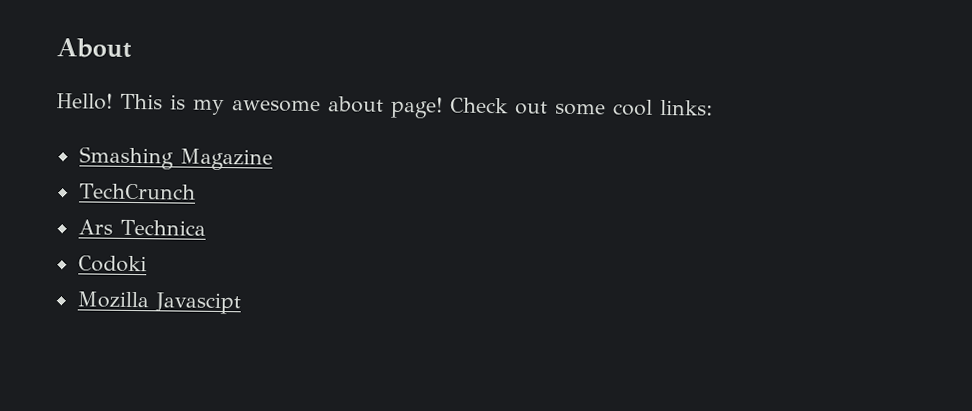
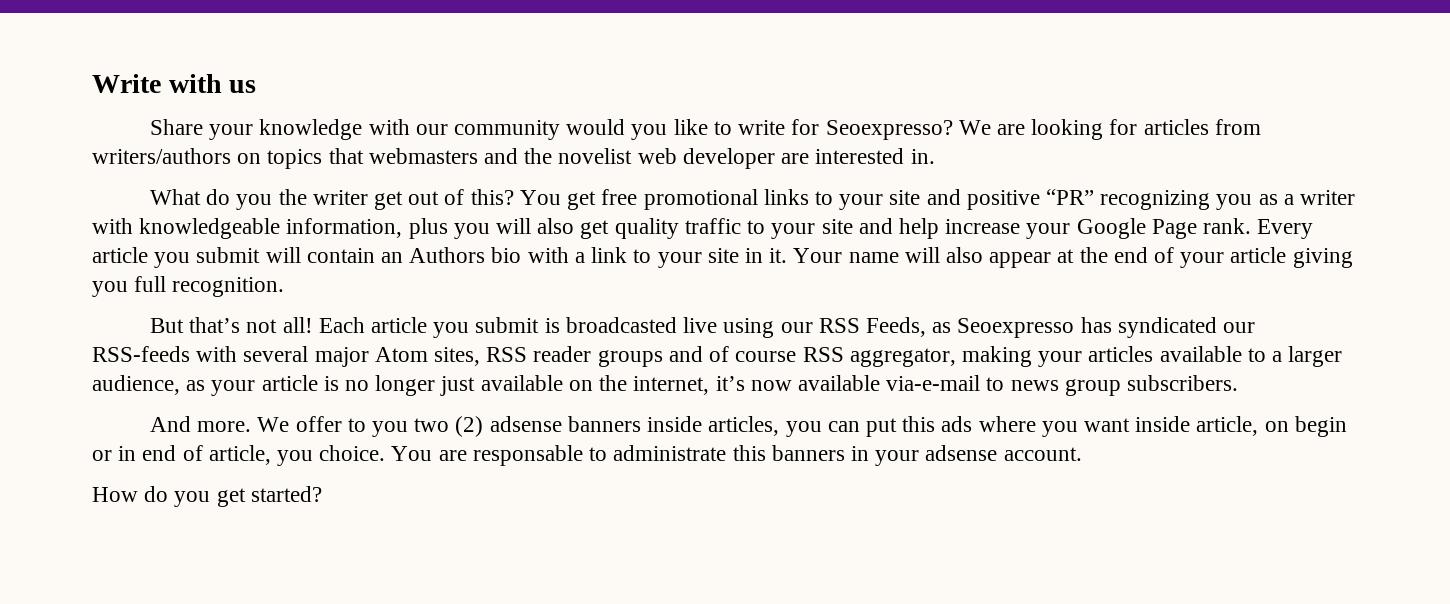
[56,38,132,58] [56,93,713,119] [78,146,273,171] [78,183,196,200] [77,219,206,236] [77,255,147,273] [76,291,241,315] About // Hello! This is my awesome about page! Check out some cool links: // Smashing Magazine // TechCrunch // Ars Technica // Codoki // Mozilla Javascipt -> [92,74,257,93] [149,119,1261,140] [92,148,935,169] [149,189,1356,210] [92,218,1314,239] [92,247,1353,268] [92,276,285,297] [149,317,1255,338] [92,346,1343,367] [92,375,1238,396] [149,416,1347,437] [92,445,1082,466] [92,486,322,507] Write with us // Share your knowledge with our community would you like to write for Seoexpresso? We are looking for articles from writers/authors on topics that webmasters and the novelist web developer are interested in. // What do you the writer get out of this? You get free promotional links to your site and positive “PR” recognizing you as a writer with knowledgeable information, plus you will also get quality traffic to your site and help increase your Google Page rank. Every article you submit will contain an Authors bio with a link to your site in it. Your name will also appear at the end of your article giving you full recognition. // But that’s not all! Each article you submit is broadcasted live using our RSS Feeds, as Seoexpresso has syndicated our RSS-feeds with several major Atom sites, RSS reader groups and of course RSS aggregator, making your articles available to a larger audience, as your article is no longer just available on the internet, it’s now available via-e-mail to news group subscribers. // And more. We offer to you two (2) adsense banners inside articles, you can put this ads where you want inside article, on begin or in end of article, you choice. You are responsable to administrate this banners in your adsense account. // How do you get started?

